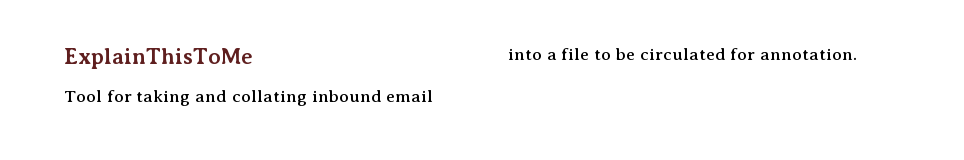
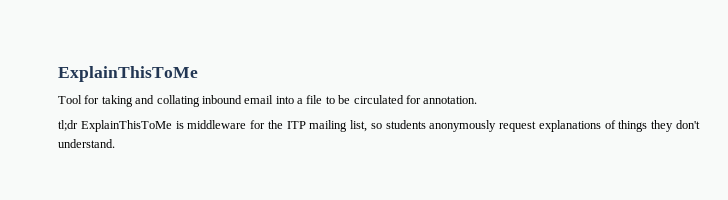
(858, 54) none -> [58,120,700,132] [58,139,115,148] // tl;dr ExplainThisToMe is middleware for the ITP mailing list, so students anonymously request explanations of things they don't understand.

